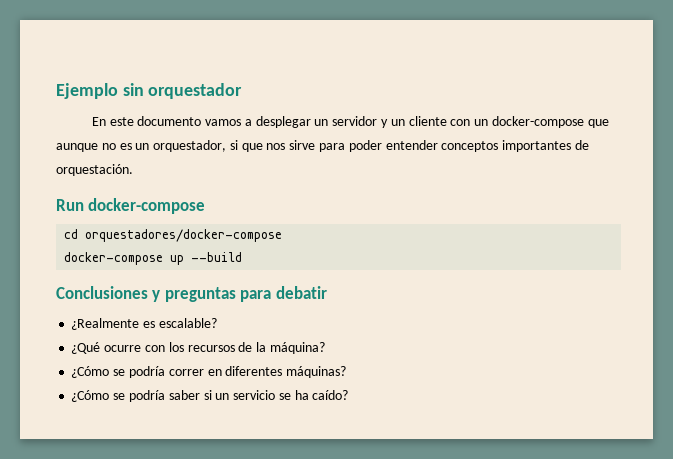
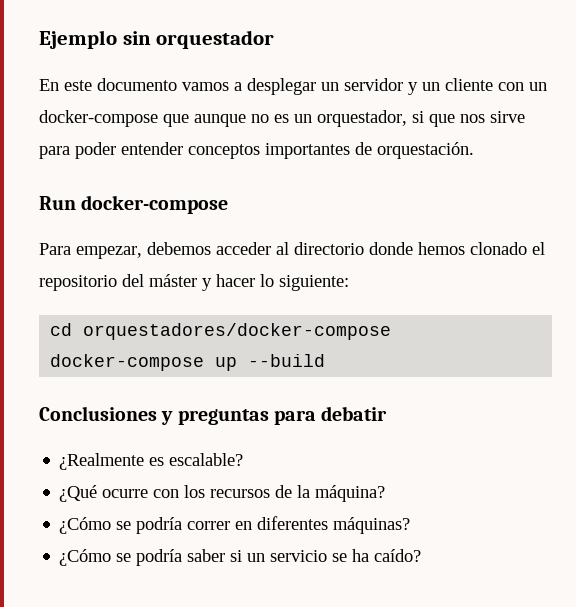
(206, 206) none -> [39,242,545,259] [39,274,349,291] // Para empezar, debemos acceder al directorio donde hemos clonado el repositorio del máster y hacer lo siguiente:

